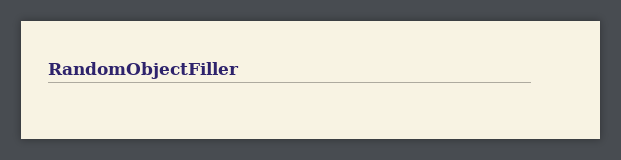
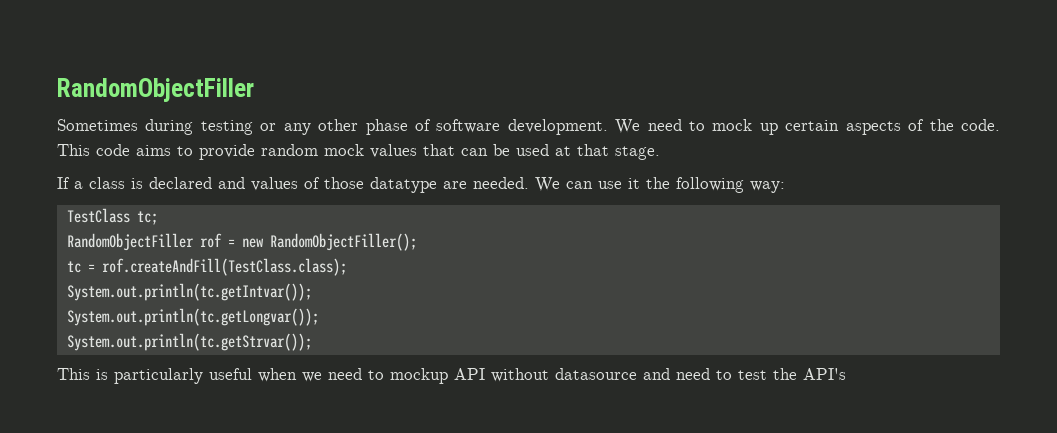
[48,62,239,79] RandomObjectFiller -> [57,78,254,102] [57,119,1001,135] [57,144,660,160] [57,177,785,193] [66,208,158,225] [66,233,417,251] [66,258,347,276] [66,283,312,301] [66,308,319,326] [66,333,312,351] [57,368,846,384] RandomObjectFiller // Sometimes during testing or any other phase of software development. We need to mock up certain aspects of the code. This code aims to provide random mock values that can be used at that stage. // If a class is declared and values of those datatype are needed. We can use it the following way: // TestClass tc; // RandomObjectFiller rof = new RandomObjectFiller(); // tc = rof.createAndFill(TestClass.class); // System.out.println(tc.getIntvar()); // System.out.println(tc.getLongvar()); // System.out.println(tc.getStrvar()); // This is particularly useful when we need to mockup API without datasource and need to test the API's

